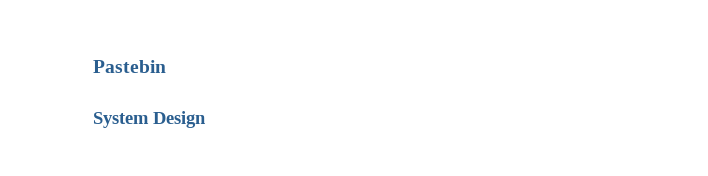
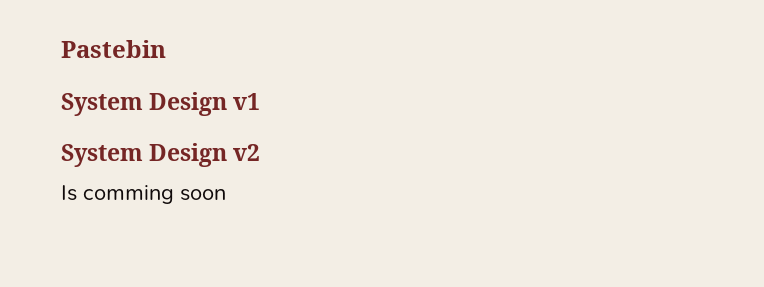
(206, 119) none -> [233,93,261,110] [61,143,261,167] [61,185,226,204] v1 // System Design v2 // Is comming soon

